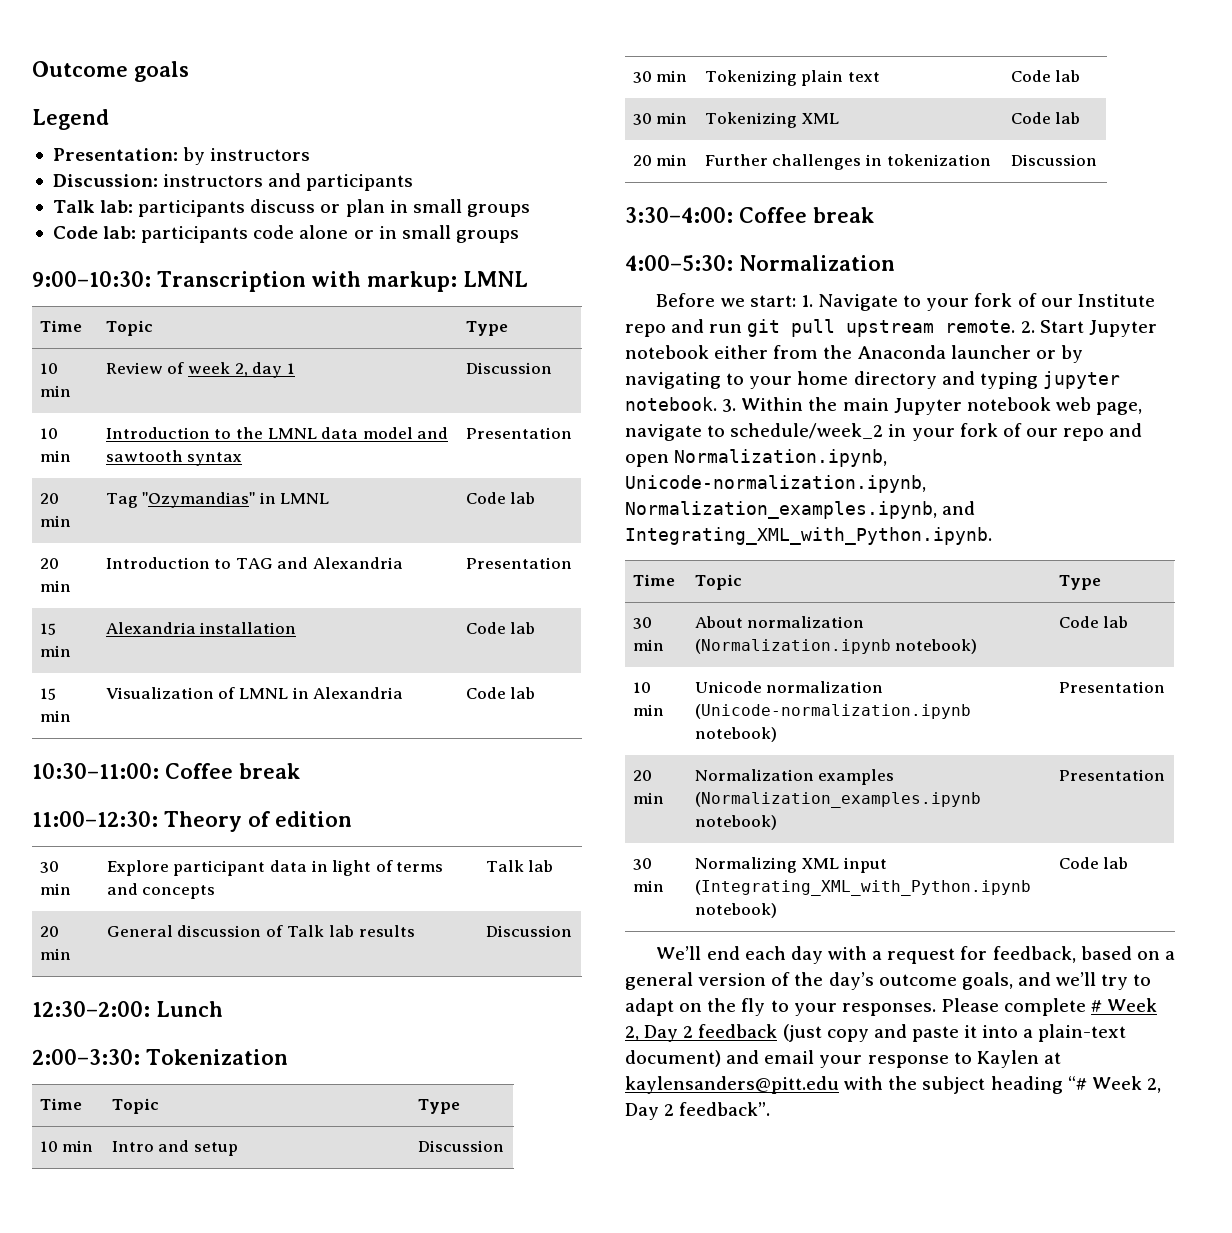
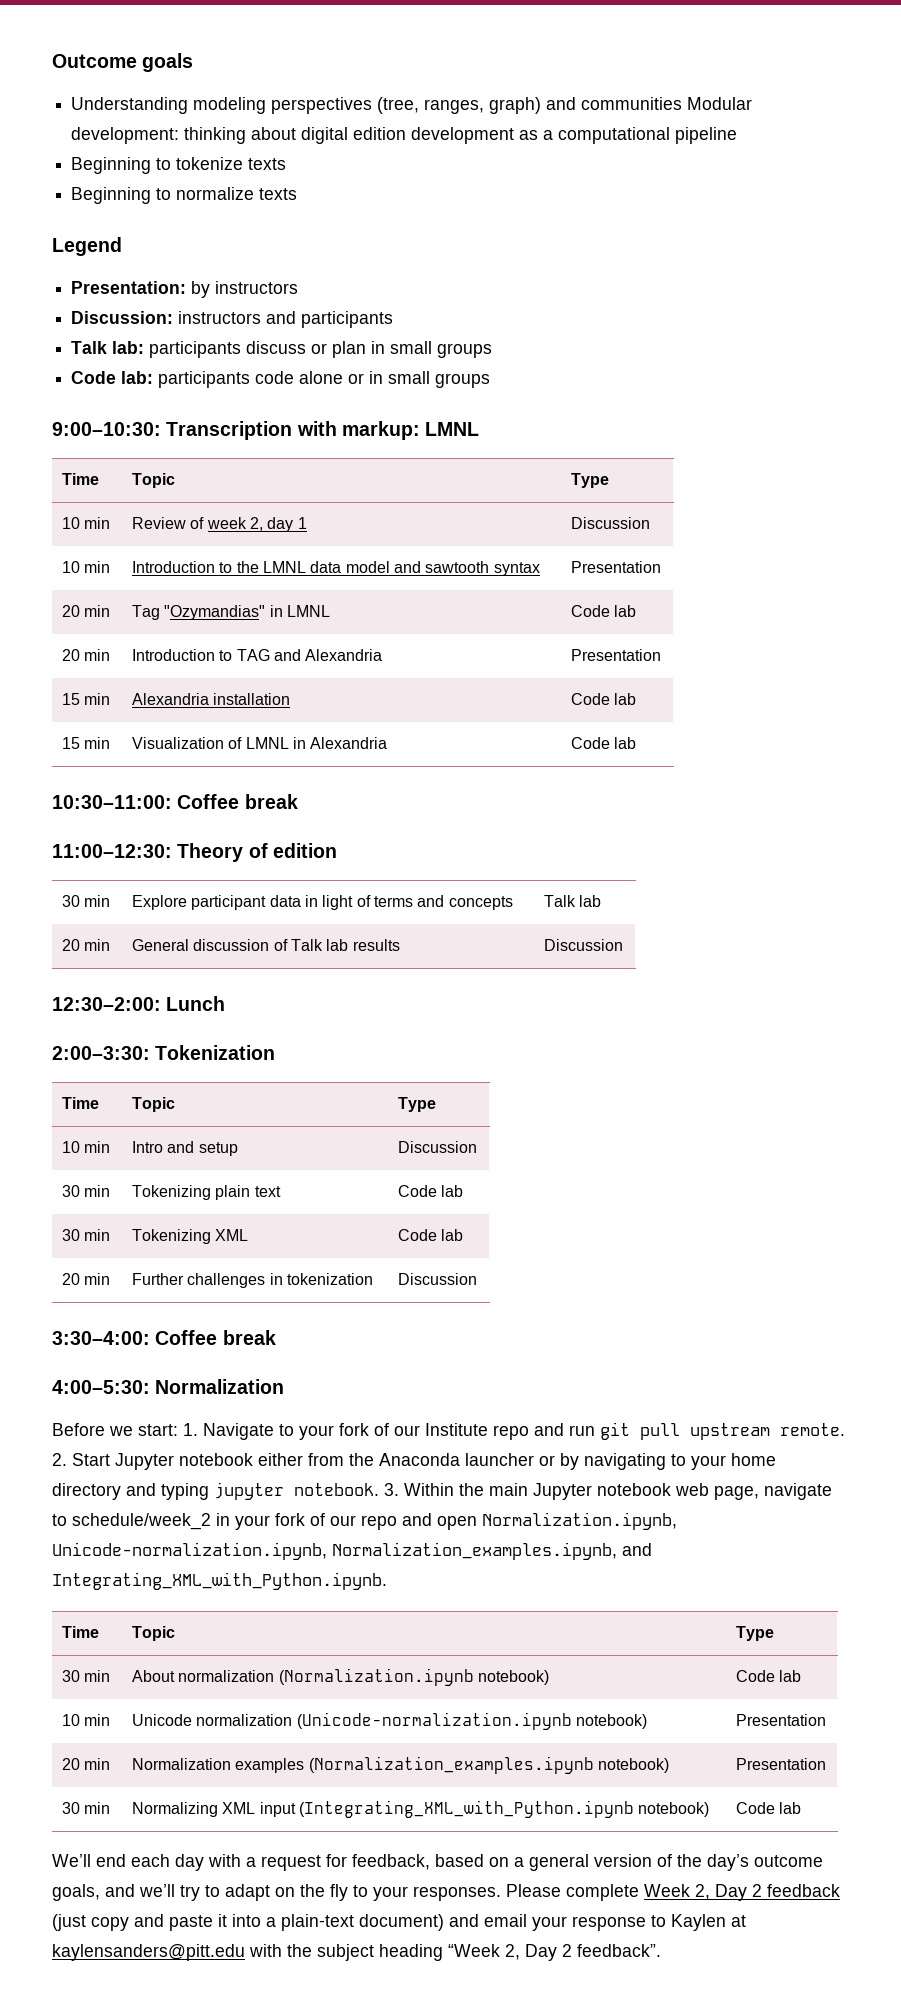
(189, 71) none -> [71,97,753,114] [71,127,738,144] [71,157,287,174] [71,187,298,204] // Understanding modeling perspectives (tree, ranges, graph) and communities Modular development: thinking about digital edition development as a computational pipeline // Beginning to tokenize texts // Beginning to normalize texts
[1091,1000,1103,1012] # -> (639, 1892) none
[1067,1076,1142,1090] “# Week -> [448,1944,500,1957] “Week

